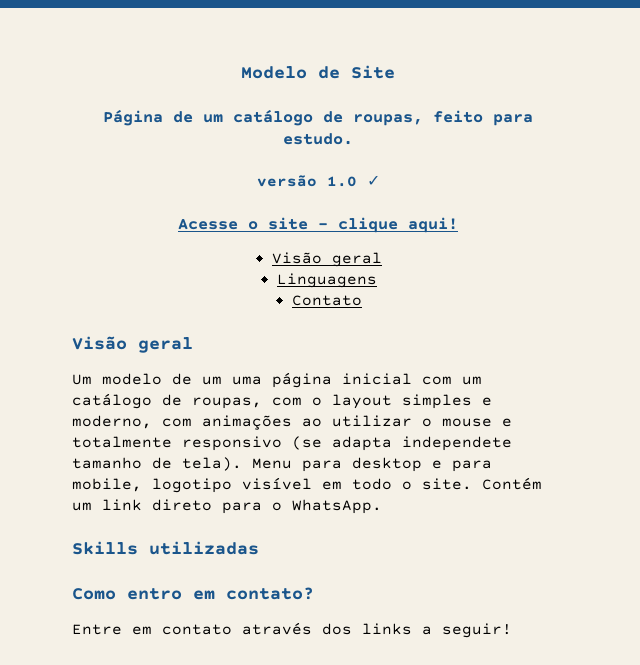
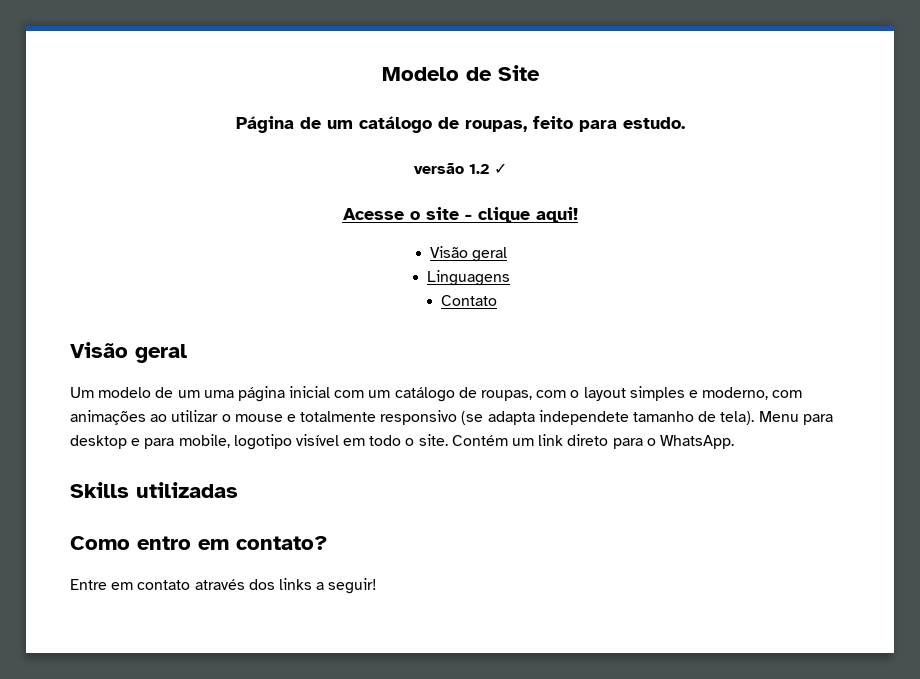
[326,176,357,187] 1.0 -> [468,164,489,174] 1.2

